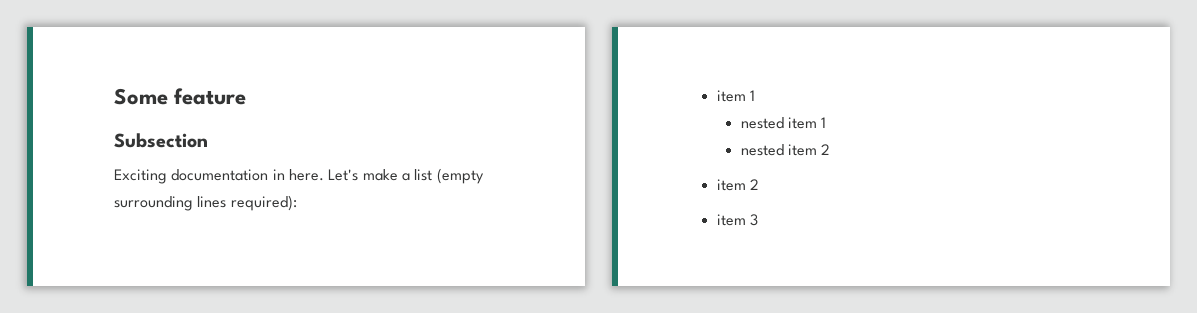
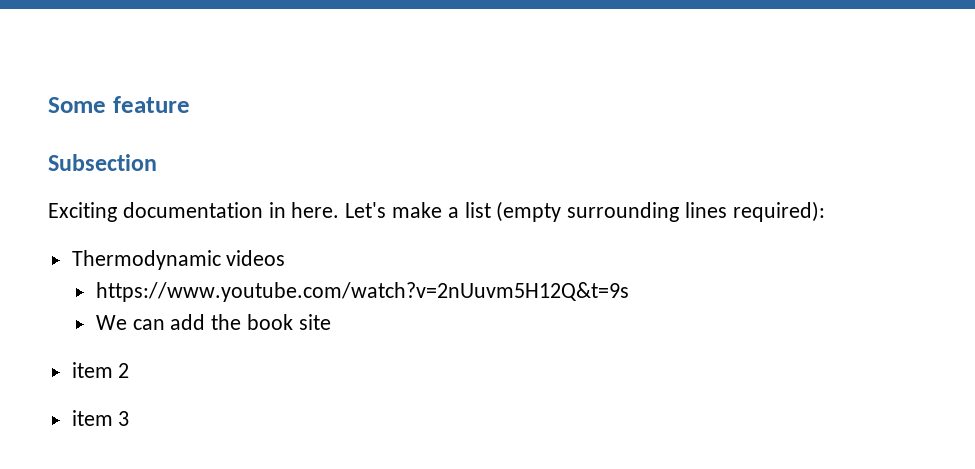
[716,90,755,102] [740,117,827,129] [740,144,831,156] item 1 // nested item 1 // nested item 2 -> [71,250,286,270] [95,282,629,302] [95,314,331,330] Thermodynamic videos // https://www.youtube.com/watch?v=2nUuvm5H12Q&t=9s // We can add the book site

